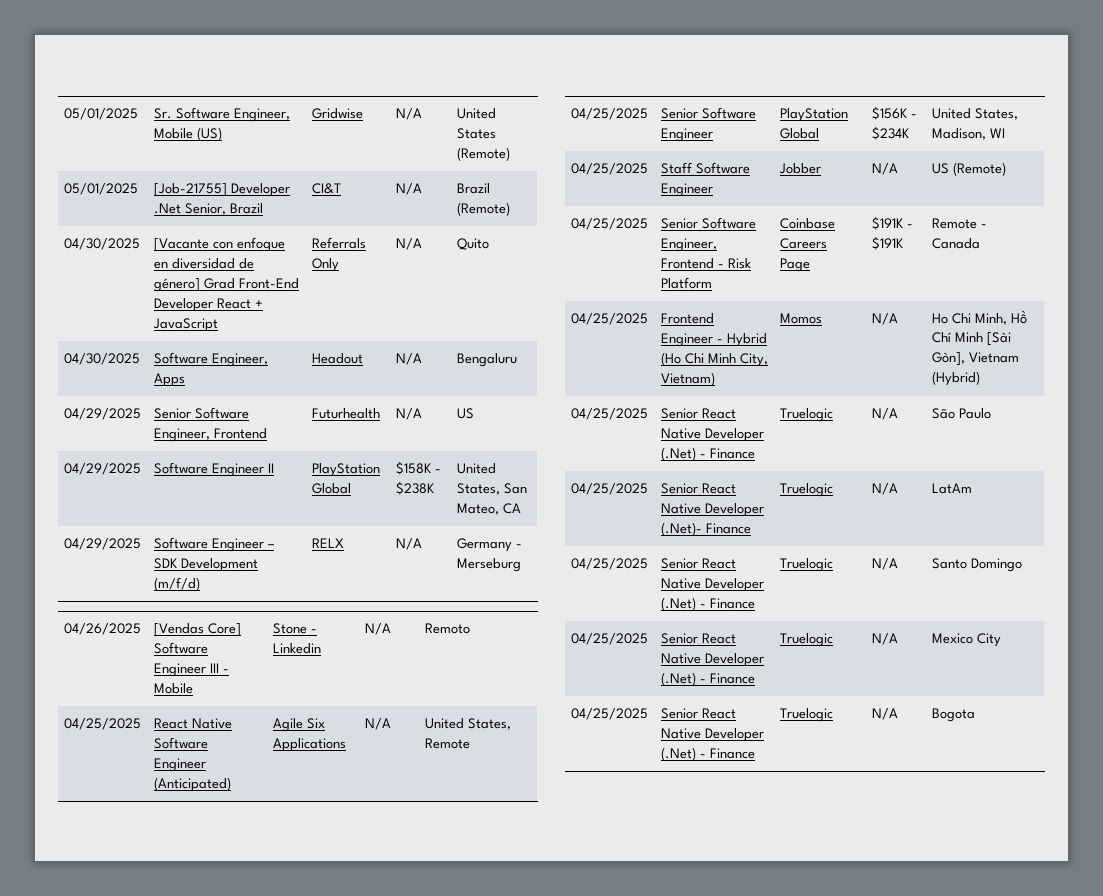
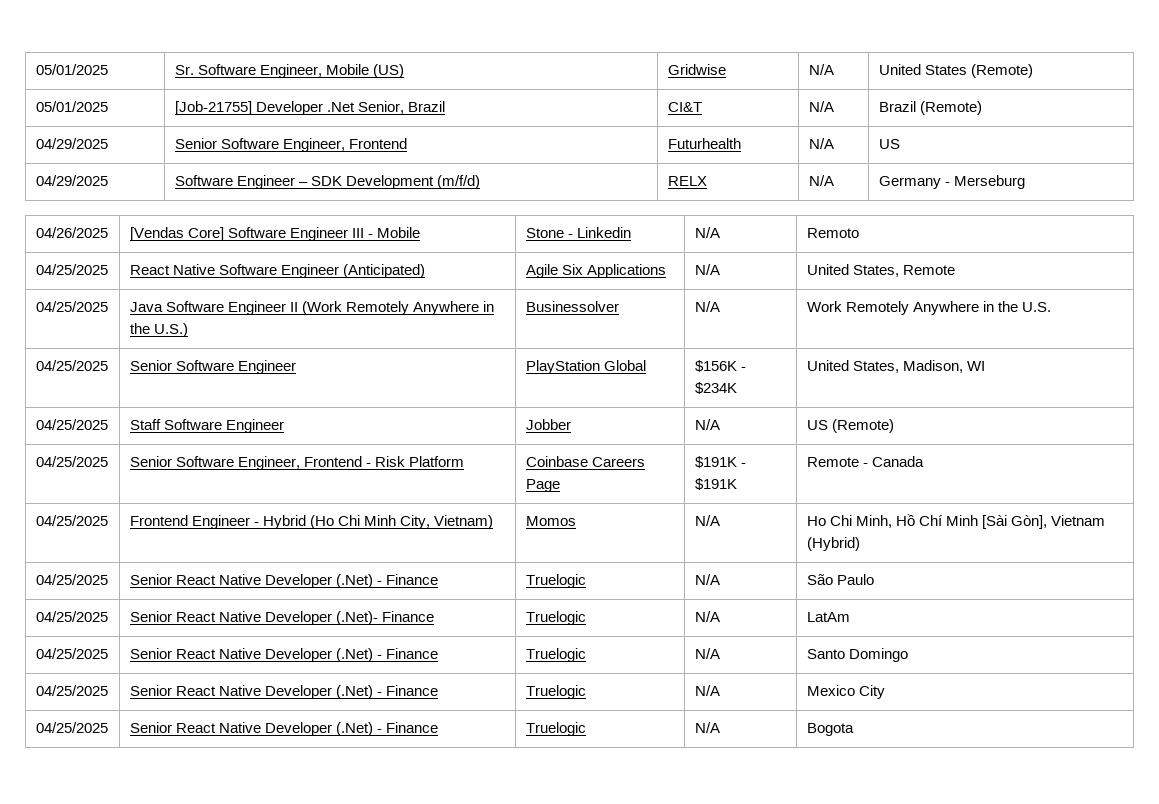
[64,238,141,250] [154,237,286,252] [154,258,255,269] [154,278,300,292] [154,298,264,312] [153,318,219,332] [312,237,367,249] [312,258,340,272] [396,238,423,250] [457,238,490,250] [64,353,141,365] [154,352,269,367] [154,373,186,387] [312,353,364,364] [396,353,423,365] [457,353,518,367] // 04/30/2025 | [Vacante con enfoque en diversidad de género] Grad Front-End Developer React + JavaScript | Referrals Only | N/A | Quito // 04/30/2025 | Software Engineer, Apps | Headout | N/A | Bengaluru -> (982, 108) none
[64,463,142,475] [154,462,275,477] [312,463,381,477] [312,483,352,494] [396,461,442,475] [396,481,435,495] [457,463,497,474] [457,483,528,495] [457,503,522,515] // 04/29/2025 | Software Engineer II | PlayStation Global | $158K - $238K | United States, San Mateo, CA -> (900, 144) none
(471, 743) none -> [35,301,108,312] [129,301,495,315] [129,323,188,337] [525,301,619,312] [694,301,720,312] [806,301,1051,315] // 04/25/2025 | Java Software Engineer II (Work Remotely Anywhere in the U.S.) | Businessolver | N/A | Work Remotely Anywhere in the U.S.

